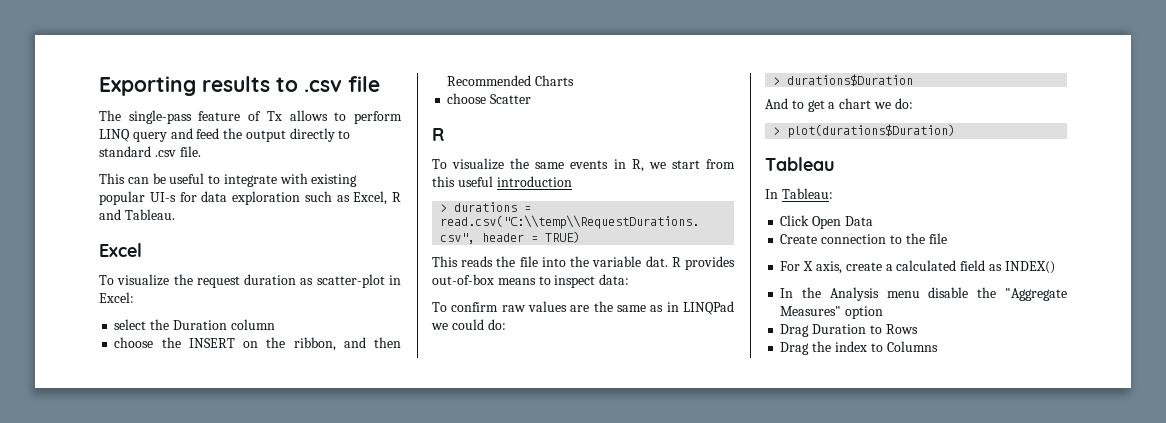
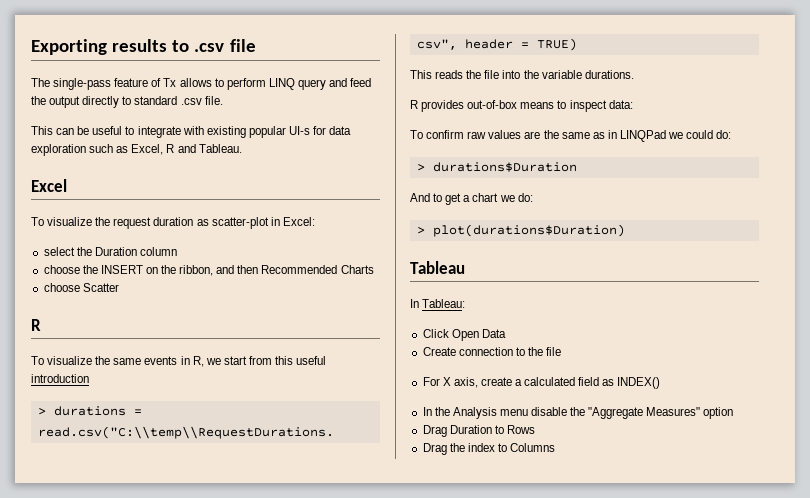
[645,256,668,267] dat. -> [584,70,634,79] durations. //

